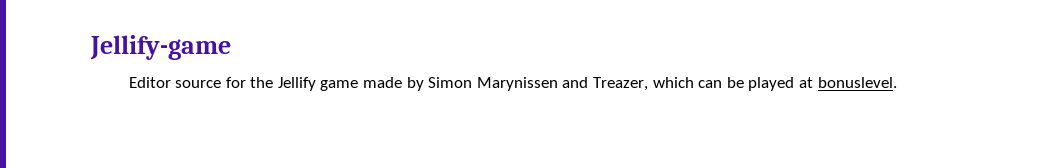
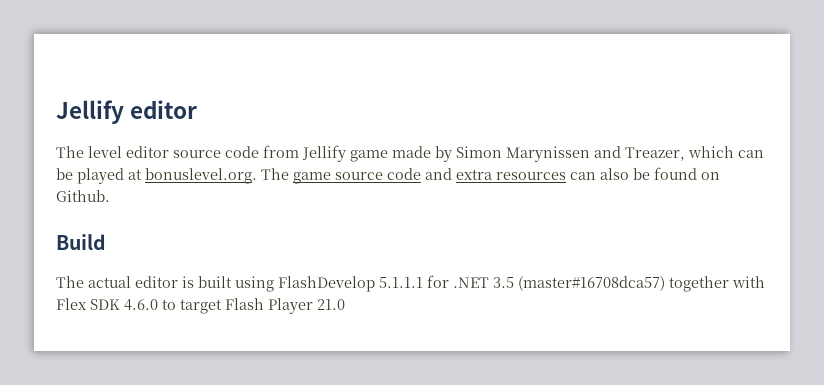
[90,35,231,60] [128,77,274,88] Jellify-game // Editor source for the -> [56,100,198,124] [56,145,299,158] Jellify editor // The level editor source code from
[817,77,897,88] bonuslevel. -> [145,167,720,184] [56,190,110,202] [56,234,106,250] [56,275,765,292] [56,298,345,314] bonuslevel.org. The game source code and extra resources can also be found on Github. // Build // The actual editor is built using FlashDevelop 5.1.1.1 for .NET 3.5 (master#16708dca57) together with Flex SDK 4.6.0 to target Flash Player 21.0

